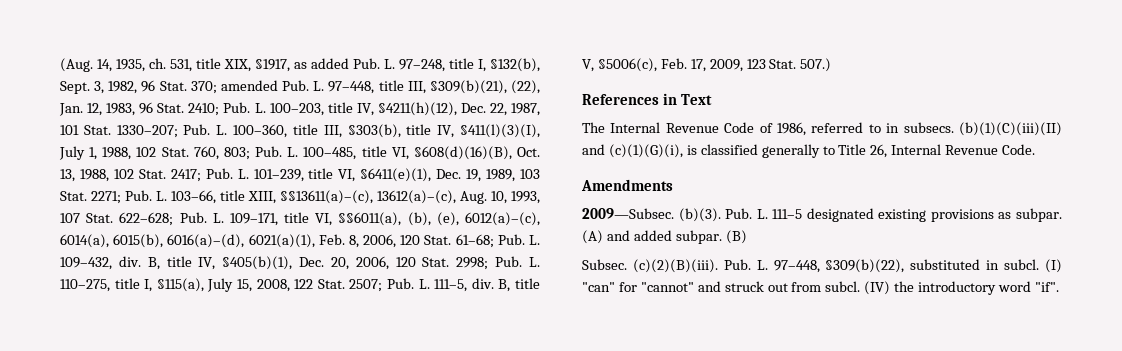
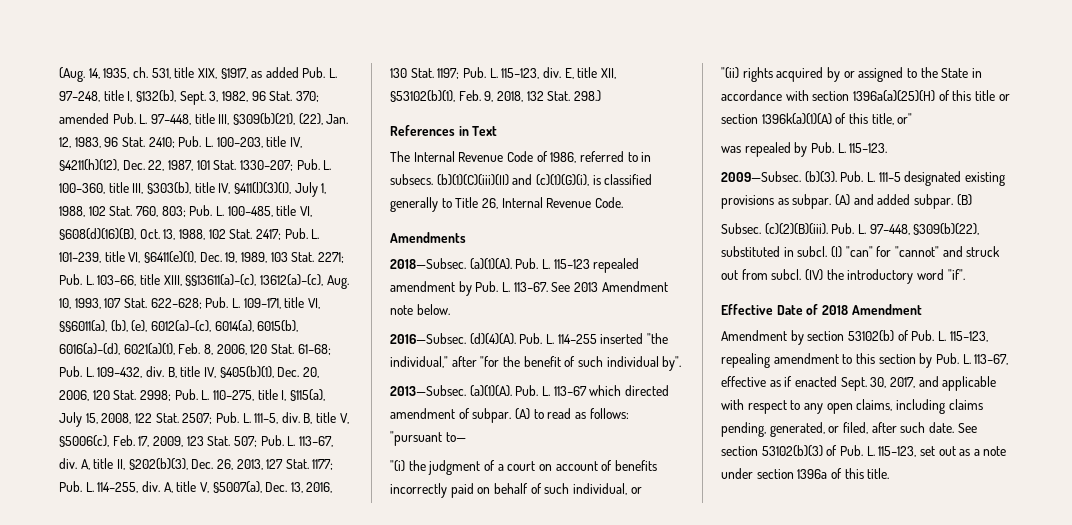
[800,58,832,72] 507.) -> [233,435,333,447] [59,458,334,470] [59,481,333,493] [390,67,616,79] [390,90,601,102] 507; Pub. L. 113–67, div. A, title II, §202(b)(3), Dec. 26, 2013, 127 Stat. 1177; Pub. L. 114–255, div. A, title V, §5007(a), Dec. 13, 2016, 130 Stat. 1197; Pub. L. 115–123, div. E, title XII, §53102(b)(1), Feb. 9, 2018, 132 Stat. 298.)
(673, 185) none -> [390,258,640,273] [390,281,668,296] [390,304,450,315] [390,333,668,345] [390,356,682,371] [390,385,669,397] [390,408,629,423] [390,431,466,446] [390,460,657,475] [390,483,642,498] [721,67,982,82] [721,90,1010,102] [721,113,913,125] [721,142,888,157] // 2018—Subsec. (a)(1)(A). Pub. L. 115–123 repealed amendment by Pub. L. 113–67. See 2013 Amendment note below. // 2016—Subsec. (d)(4)(A). Pub. L. 114–255 inserted "the individual," after "for the benefit of such individual by". // 2013—Subsec. (a)(1)(A). Pub. L. 113–67 which directed amendment of subpar. (A) to read as follows: "pursuant to— // "(i) the judgment of a court on account of benefits incorrectly paid on behalf of such individual, or // "(ii) rights acquired by or assigned to the State in accordance with section 1396a(a)(25)(H) of this title or section 1396k(a)(1)(A) of this title, or" // was repealed by Pub. L. 115–123.
(1059, 287) none -> [721,304,922,315] [721,330,988,345] [721,353,1009,368] [721,376,997,391] [721,399,983,414] [721,422,977,437] [721,445,1007,457] [721,468,890,479] // Effective Date of 2018 Amendment // Amendment by section 53102(b) of Pub. L. 115–123, repealing amendment to this section by Pub. L. 113–67, effective as if enacted Sept. 30, 2017, and applicable with respect to any open claims, including claims pending, generated, or filed, after such date. See section 53102(b)(3) of Pub. L. 115–123, set out as a note under section 1396a of this title.

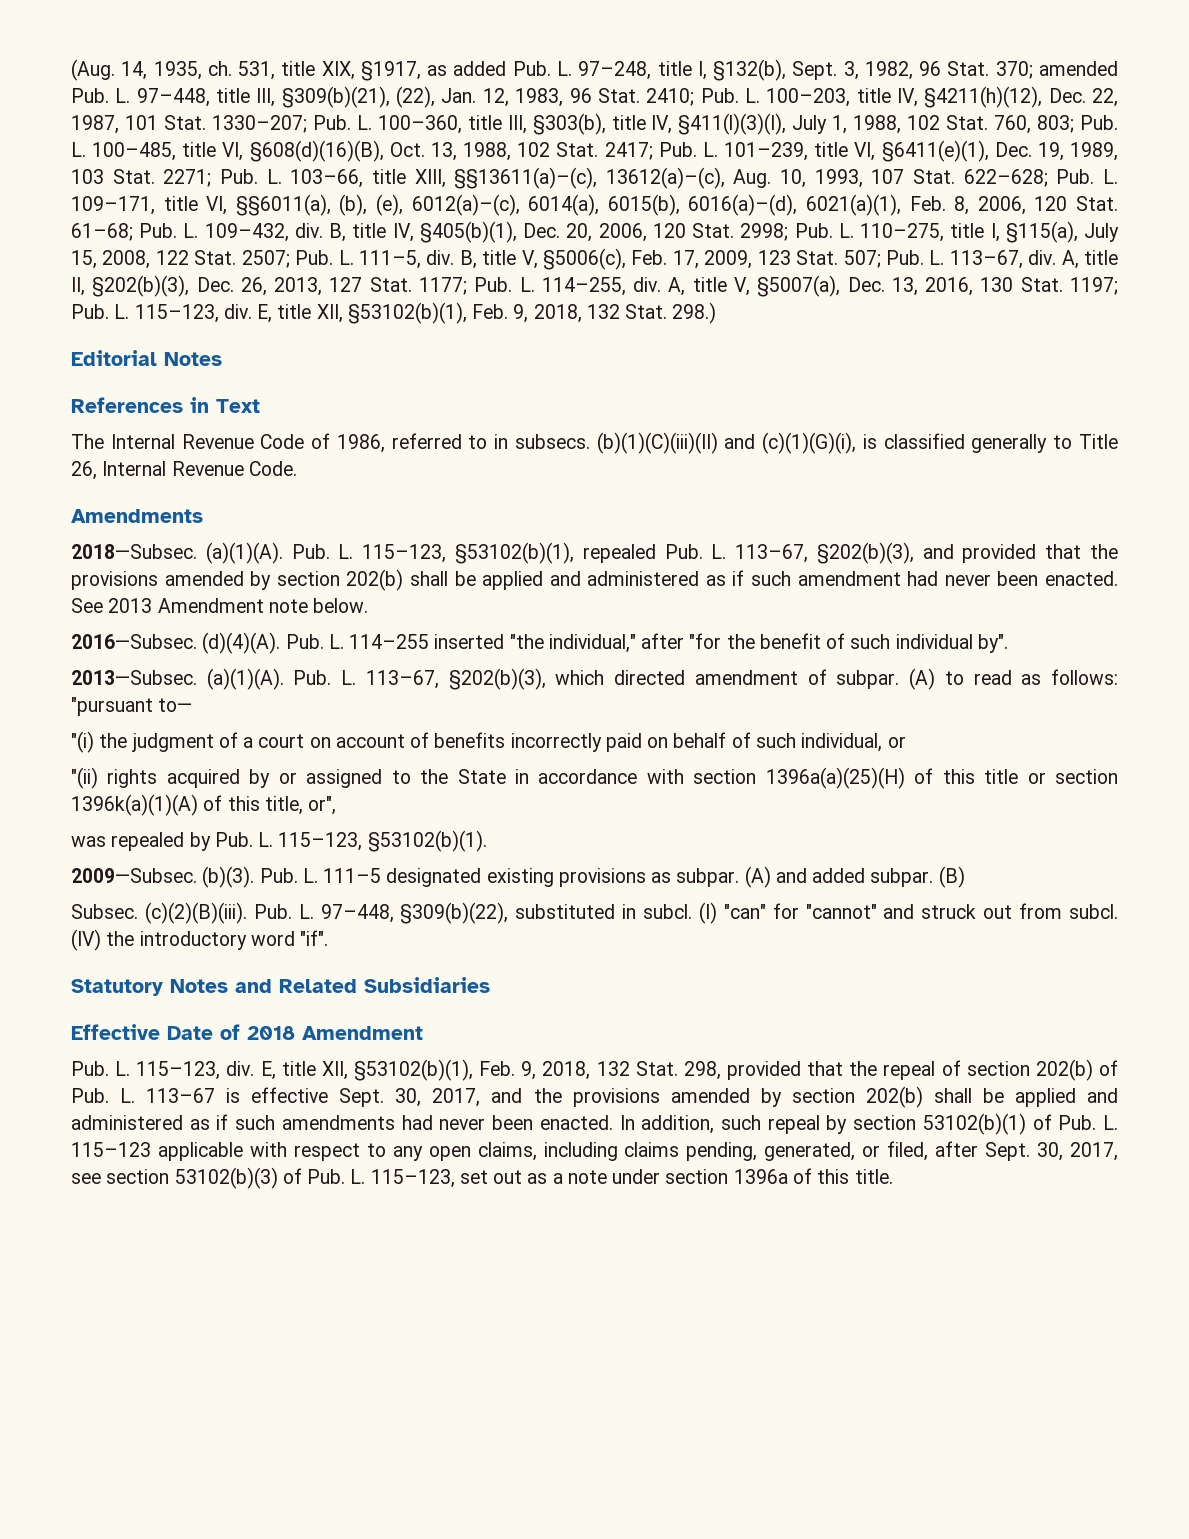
(601, 96) none -> [71,350,222,366] // Editorial Notes
[553,258,640,273] [390,281,548,296] 115–123 repealed amendment by Pub. L. 113–67. -> [362,542,1119,564] [71,569,1118,591] 115–123, §53102(b)(1), repealed Pub. L. 113–67, §202(b)(3), and provided that the provisions amended by section 202(b) shall be applied and administered as if such amendment had never been enacted.
[553,386,587,396] 113–67 -> [365,668,546,690] 113–67, §202(b)(3),
[897,113,913,124] or" -> [308,796,337,815] or",
[849,143,888,153] 115–123. -> [278,830,487,852] 115–123, §53102(b)(1).
(965, 274) none -> [71,977,490,996] // Statutory Notes and Related Subsidiaries
[721,330,988,345] [721,353,1009,368] [721,376,939,391] Amendment by section 53102(b) of Pub. L. 115–123, repealing amendment to this section by Pub. L. 113–67, effective as if enacted Sept. 30, 2017, and -> [71,1059,1118,1081] [71,1086,1118,1108] [71,1113,1118,1135] [71,1142,151,1157] Pub. L. 115–123, div. E, title XII, §53102(b)(1), Feb. 9, 2018, 132 Stat. 298, provided that the repeal of section 202(b) of Pub. L. 113–67 is effective Sept. 30, 2017, and the provisions amended by section 202(b) shall be applied and administered as if such amendments had never been enacted. In addition, such repeal by section 53102(b)(1) of Pub. L. 115–123
[900,422,977,433] such date. See -> [985,1142,1119,1161] [71,1173,101,1184] Sept. 30, 2017, see

